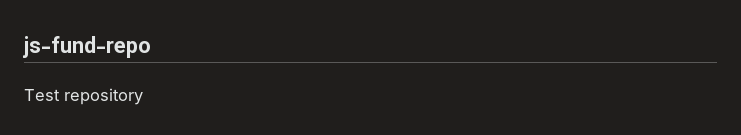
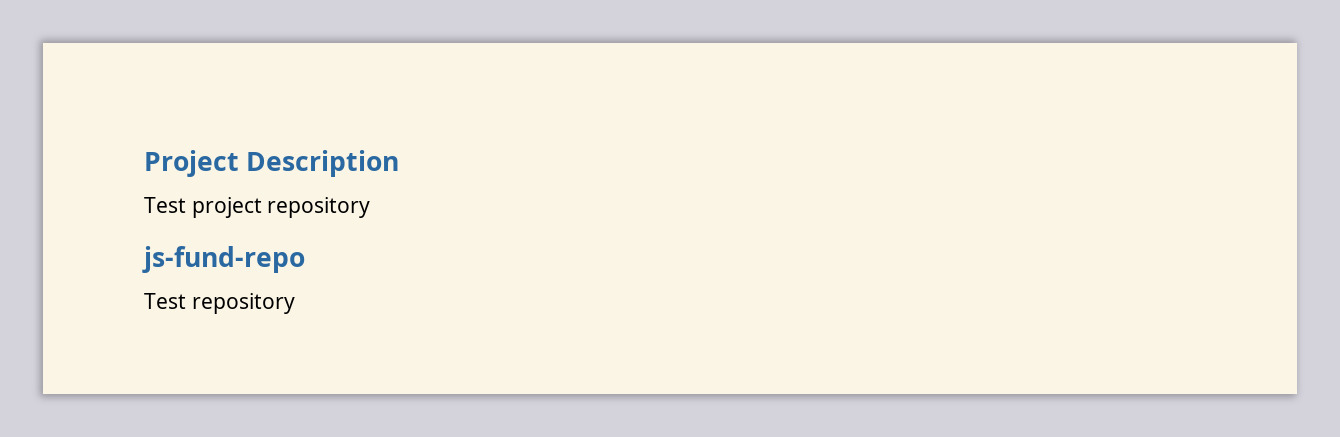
(23, 47) none -> [144,150,400,177] [144,197,371,218] Project Description // Test project repository //

